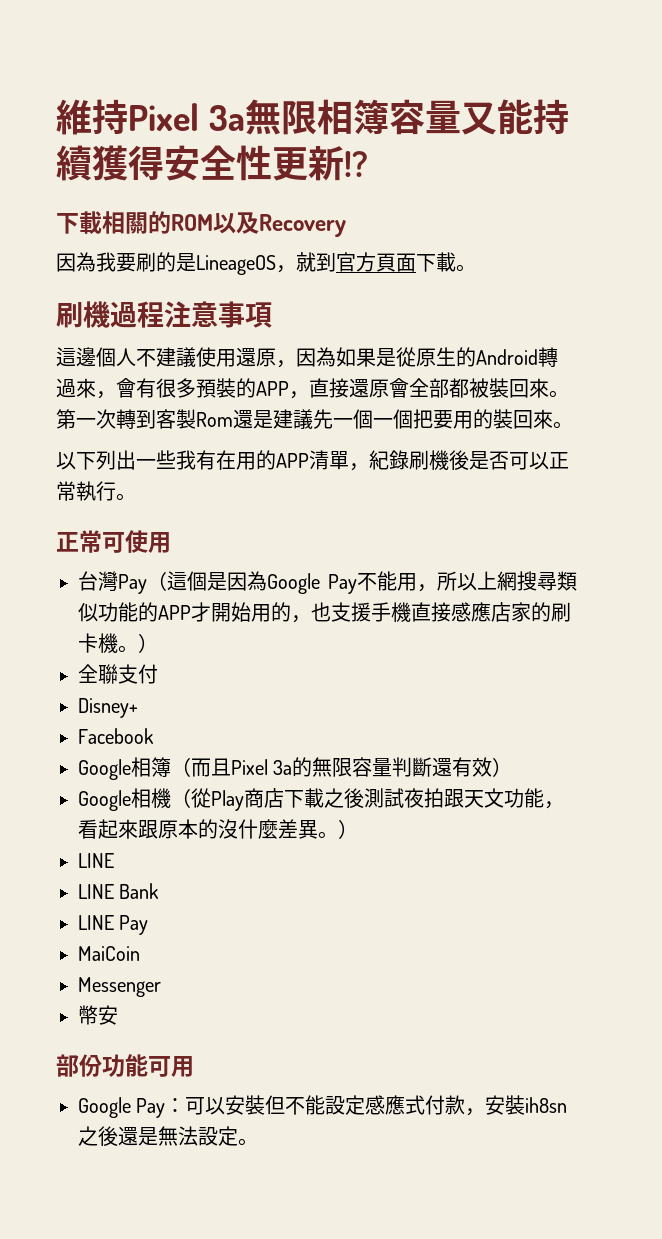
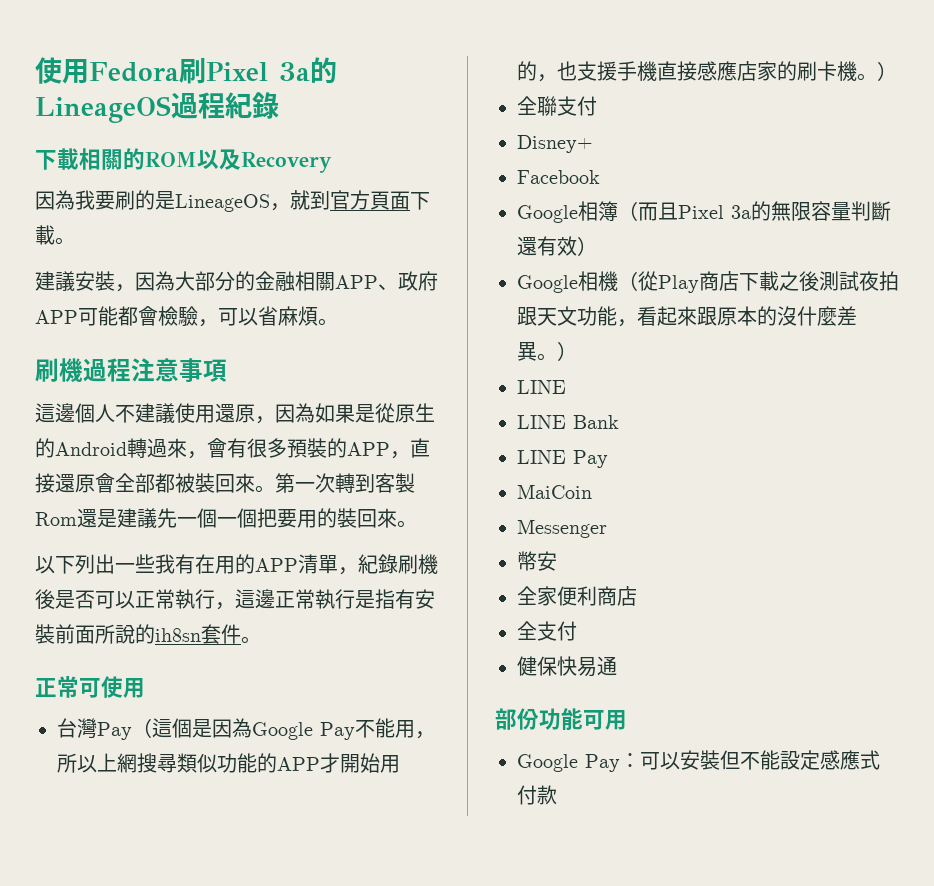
[56,99,569,135] [56,145,368,181] 維持Pixel 3a無限相簿容量又能持續獲得安全性更新!? -> [35,57,337,84] [35,92,279,123] 使用Fedora刷Pixel 3a的LineageOS過程紀錄
(476, 268) none -> [35,271,438,292] [35,306,338,327] // 建議安裝，因為大部分的金融相關APP、政府APP可能都會檢驗，可以省麻煩。
(116, 491) none -> [215,589,435,610] [35,624,241,644] ，這邊正常執行是指有安裝前面所說的ih8sn套件
(118, 1015) none -> [517,586,637,606] [517,621,577,641] [517,656,617,677] // 全家便利商店 // 全支付 // 健保快易通
[465,1095,568,1116] [78,1126,258,1146] ，安裝ih8sn之後還是無法設定。 -> (557, 795) none

